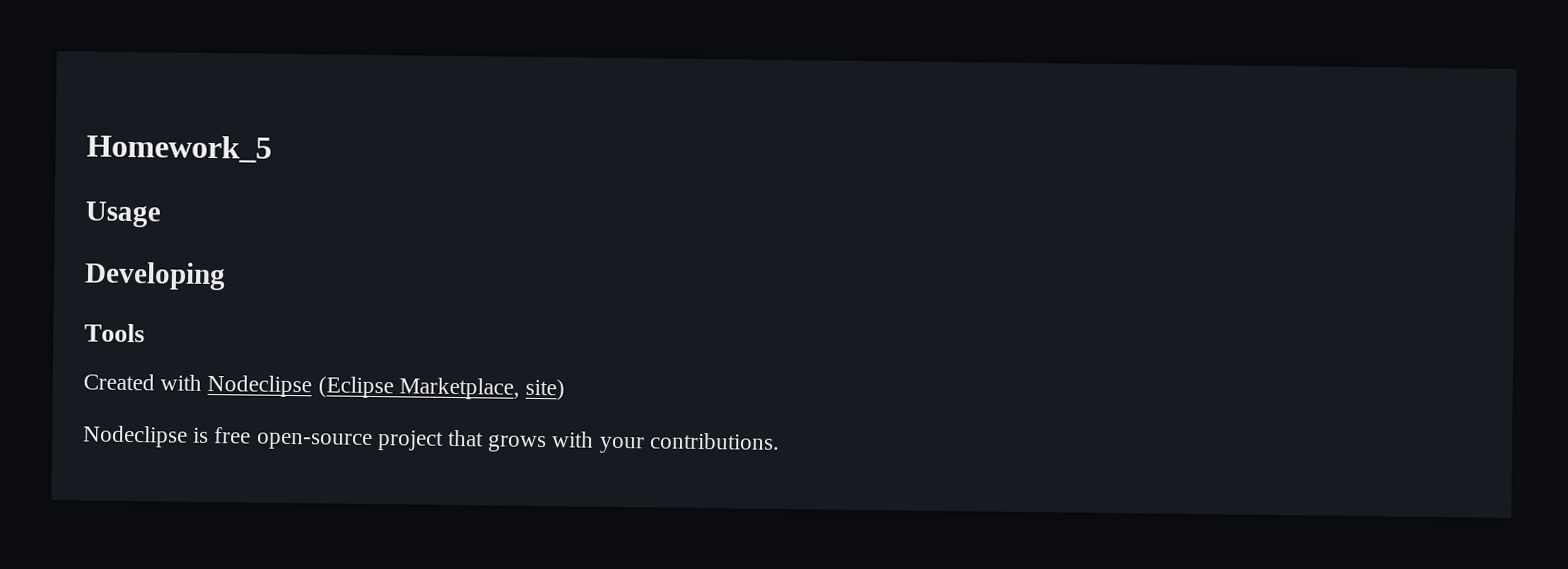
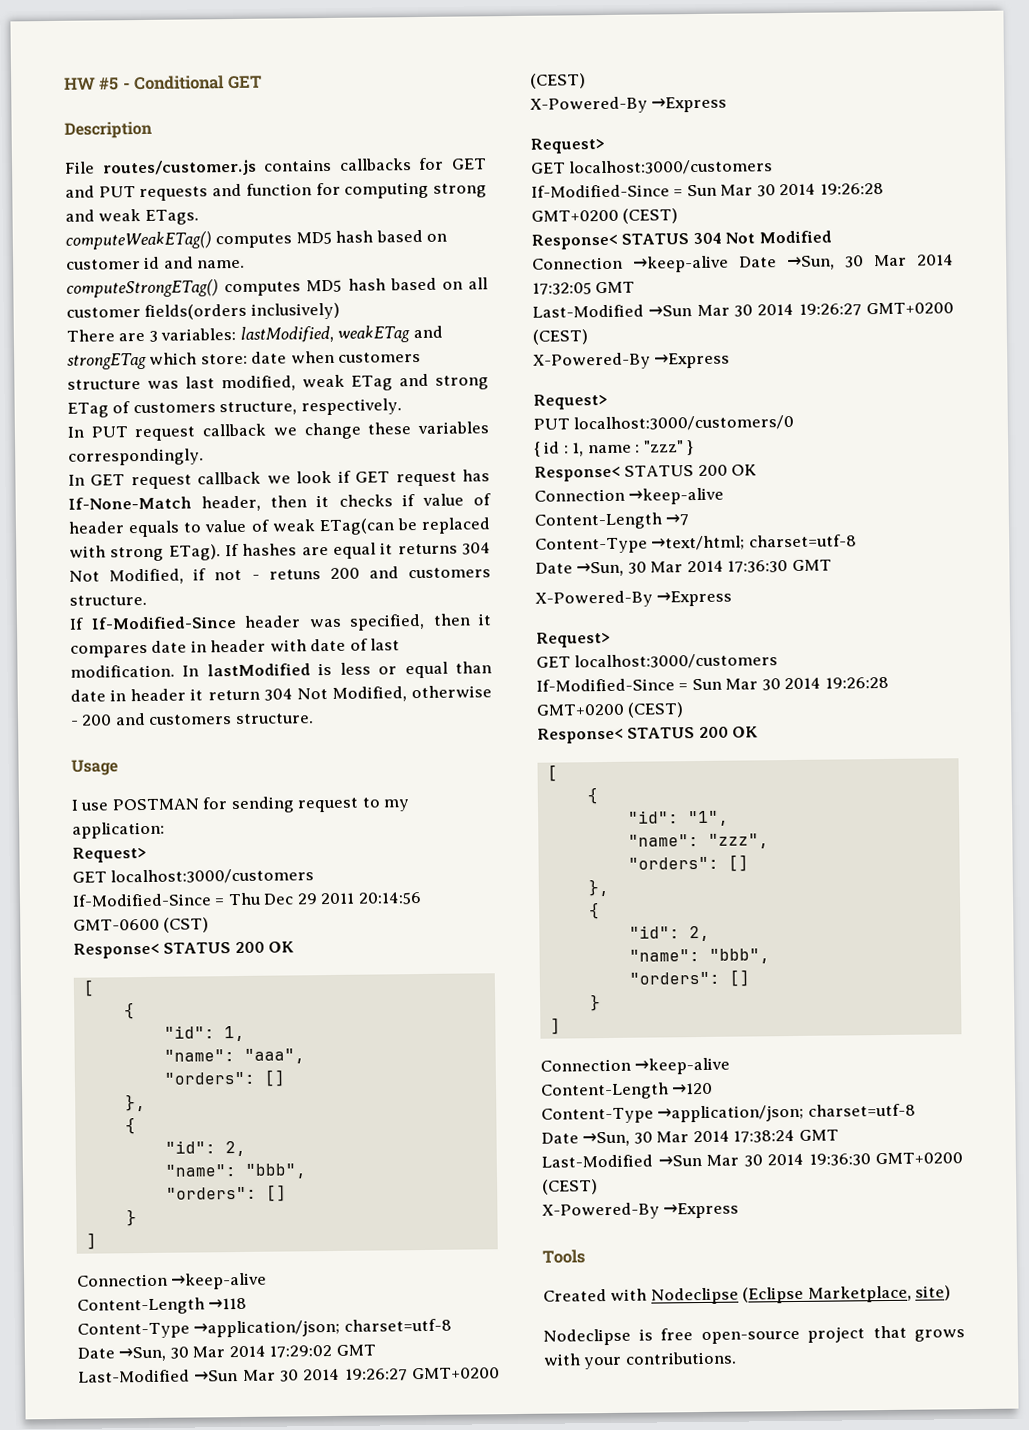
[86,134,272,163] [85,201,161,228] [84,261,226,291] Homework_5 // Usage // Developing -> [64,75,262,91] [64,120,152,139] [64,157,488,177] [65,181,488,202] [65,209,199,225] [65,229,448,250] [66,256,246,270] [66,277,488,298] [66,302,340,320] [66,325,443,343] [67,350,422,370] [67,373,490,392] [67,398,402,418] [67,421,489,442] [68,448,204,466] [68,469,491,490] [68,493,492,512] [68,517,491,538] [69,542,492,562] [69,566,491,585] [69,594,147,606] [69,613,492,631] [70,638,401,658] [70,661,493,679] [70,685,492,702] [71,712,314,726] [71,759,118,776] [71,796,411,814] [72,821,165,839] [72,846,147,863] [72,868,315,885] [72,892,422,907] [73,917,210,933] [73,941,295,959] [82,979,95,997] [123,1002,135,1020] [163,1025,245,1042] [163,1048,305,1064] [163,1069,286,1087] [124,1094,146,1112] [124,1117,136,1135] [164,1140,246,1157] [164,1163,307,1179] [165,1184,287,1202] [125,1209,137,1227] [85,1232,97,1250] [77,1272,268,1290] [77,1297,248,1315] [77,1318,452,1339] [77,1344,376,1362] [78,1367,500,1383] [530,73,586,89] [530,96,728,114] [530,137,605,154] [531,159,774,176] [531,182,884,198] [531,208,679,224] [531,230,832,250] [532,254,954,273] [532,281,636,295] [532,302,954,318] [532,329,588,345] [533,352,731,370] [533,393,608,410] [533,414,795,432] [534,440,695,457] [534,464,758,482] [534,487,725,505] [534,512,690,530] [535,534,857,554] [535,559,832,577] [535,590,733,608] [536,631,611,648] [536,653,779,670] [536,676,889,692] [536,702,685,718] [537,726,759,744] [546,764,558,782] [586,787,598,805] [627,810,729,827] [627,833,769,849] [627,854,749,872] [587,878,609,897] [588,902,600,920] [628,925,710,942] [628,948,770,964] [628,969,750,987] [589,994,601,1012] [549,1017,561,1035] [540,1057,731,1075] [540,1082,714,1100] [541,1103,916,1124] [541,1129,839,1147] [541,1152,963,1168] [542,1179,598,1195] [542,1202,740,1220] HW #5 - Conditional GET // Description // File routes/customer.js contains callbacks for GET and PUT requests and function for computing strong and weak ETags. // computeWeakETag() computes MD5 hash based on customer id and name. // computeStrongETag() computes MD5 hash based on all customer fields(orders inclusively) // There are 3 variables: lastModified, weakETag and strongETag which store: date when customers structure was last modified, weak ETag and strong ETag of customers structure, respectively. // In PUT request callback we change these variables correspondingly. // In GET request callback we look if GET request has If-None-Match header, then it checks if value of header equals to value of weak ETag(can be replaced with strong ETag). If hashes are equal it returns 304 Not Modified, if not - retuns 200 and customers structure. // If If-Modified-Since header was specified, then it compares date in header with date of last modification. In lastModified is less or equal than date in header it return 304 Not Modified, otherwise - 200 and customers structure. // Usage // I use POSTMAN for sending request to my application: // Request> // GET localhost:3000/customers // If-Modified-Since = Thu Dec 29 2011 20:14:56 GMT-0600 (CST) // Response< STATUS 200 OK // [ // { // "id": 1, // "name": "aaa", // "orders": [] // }, // { // "id": 2, // "name": "bbb", // "orders": [] // } // ] // Connection →keep-alive // Content-Length →118 // Content-Type →application/json; charset=utf-8 // Date →Sun, 30 Mar 2014 17:29:02 GMT // Last-Modified →Sun Mar 30 2014 19:26:27 GMT+0200 (CEST) // X-Powered-By →Express // Request> // GET localhost:3000/customers // If-Modified-Since = Sun Mar 30 2014 19:26:28 GMT+0200 (CEST) // Response< STATUS 304 Not Modified // Connection →keep-alive Date →Sun, 30 Mar 2014 17:32:05 GMT // Last-Modified →Sun Mar 30 2014 19:26:27 GMT+0200 (CEST) // X-Powered-By →Express // Request> // PUT localhost:3000/customers/0 // { id : 1, name : "zzz" } // Response< STATUS 200 OK // Connection →keep-alive // Content-Length →7 // Content-Type →text/html; charset=utf-8 // Date →Sun, 30 Mar 2014 17:36:30 GMT // X-Powered-By →Express // Request> // GET localhost:3000/customers // If-Modified-Since = Sun Mar 30 2014 19:26:28 GMT+0200 (CEST) // Response< STATUS 200 OK // [ // { // "id": "1", // "name": "zzz", // "orders": [] // }, // { // "id": 2, // "name": "bbb", // "orders": [] // } // ] // Connection →keep-alive // Content-Length →120 // Content-Type →application/json; charset=utf-8 // Date →Sun, 30 Mar 2014 17:38:24 GMT // Last-Modified →Sun Mar 30 2014 19:36:30 GMT+0200 (CEST) // X-Powered-By →Express

